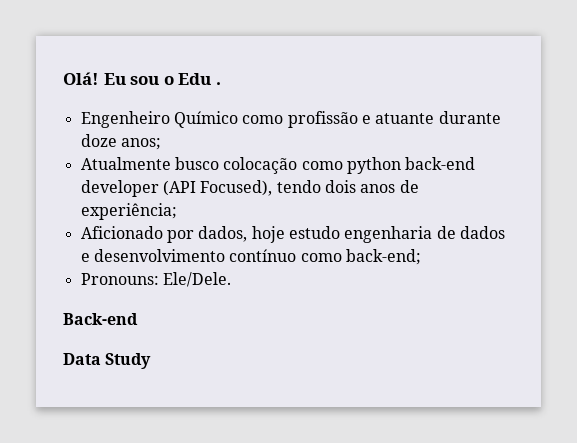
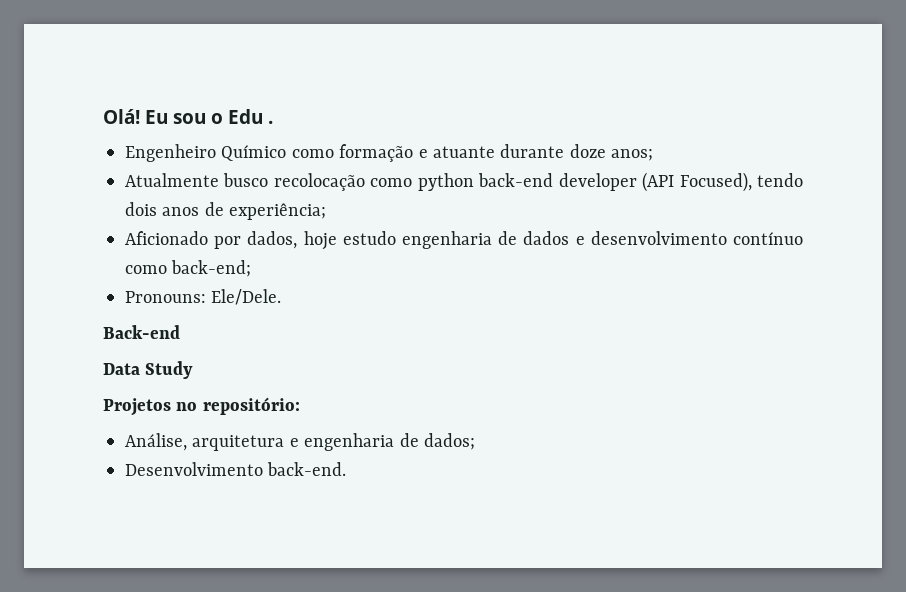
[287,111,358,128] profissão -> [339,144,414,162] formação
[223,157,298,174] colocação -> [273,173,365,191] recolocação
(152, 361) none -> [103,397,300,416] [125,433,475,451] [125,462,347,476] // Projetos no repositório: // Análise, arquitetura e engenharia de dados; // Desenvolvimento back-end.

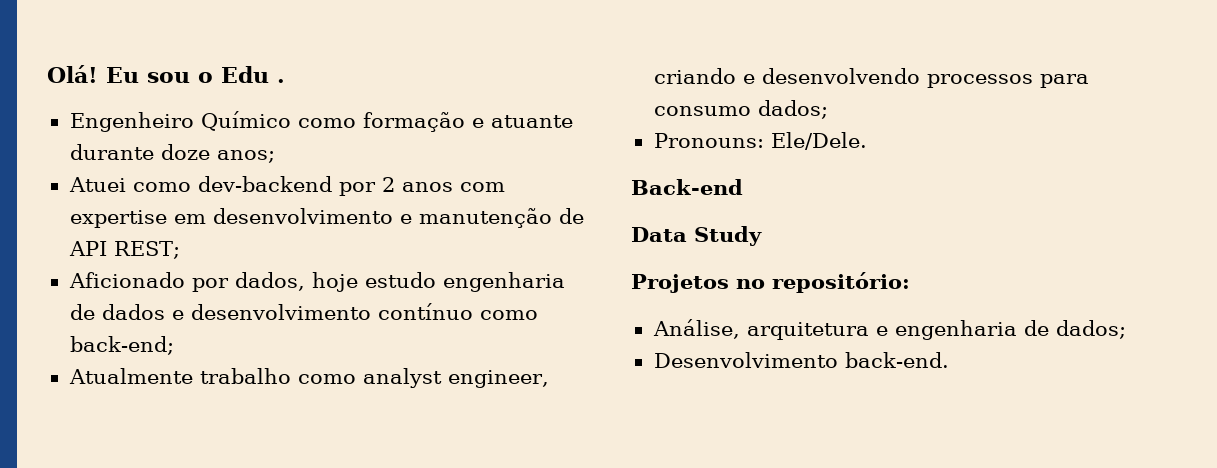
[125,172,804,192] [125,202,327,220] Atualmente busco recolocação como python back-end developer (API Focused), tendo dois anos de experiência; -> [68,176,505,196] [69,208,584,228] [68,241,180,259] Atuei como dev-backend por 2 anos com expertise em desenvolvimento e manutenção de API REST;
(252, 268) none -> [68,368,549,388] [653,68,1089,88] [653,100,828,119] // Atualmente trabalho como analyst engineer, criando e desenvolvendo processos para consumo dados;

